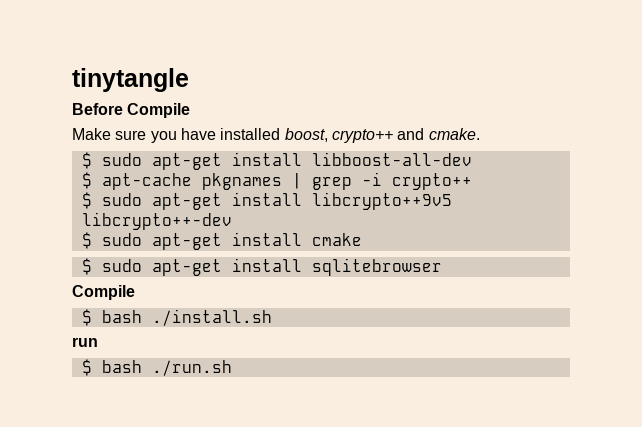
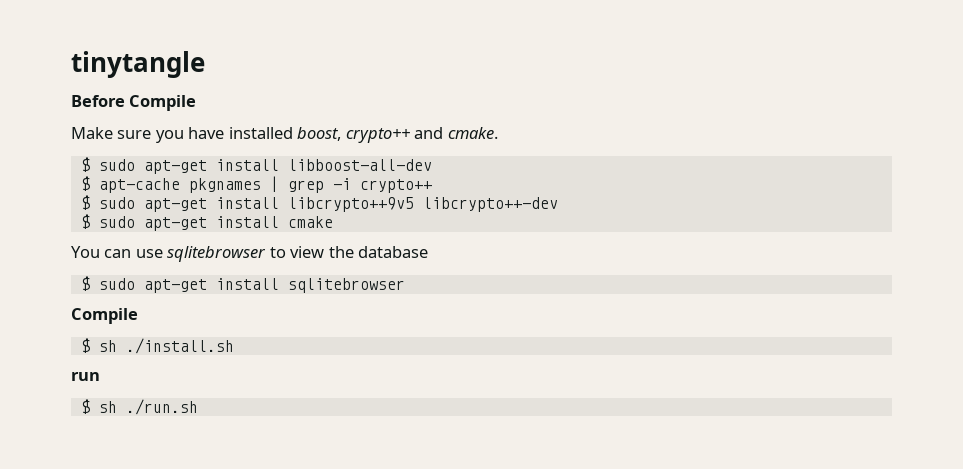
(362, 239) none -> [71,246,429,262] // You can use sqlitebrowser to view the database
[101,310,142,323] bash -> [98,340,117,352] sh
[101,360,142,373] bash -> [98,401,117,413] sh

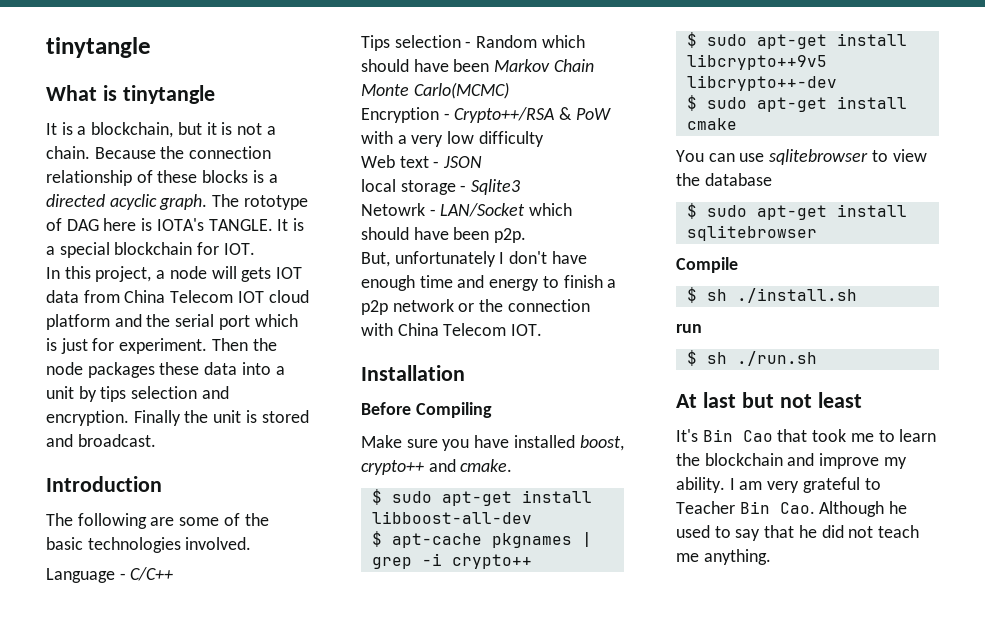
[71,51,205,78] tinytangle -> [46,37,151,58] [46,85,215,104] [46,122,276,138] [46,146,272,159] [46,170,278,186] [46,194,308,210] [46,218,305,231] [46,242,255,258] [46,266,303,282] [46,290,309,303] [46,314,298,330] [46,338,277,354] [46,362,285,378] [46,386,229,402] [46,410,309,426] [46,434,156,447] [46,476,162,492] [46,513,269,529] [46,537,252,553] [46,567,174,583] [361,35,585,51] [361,59,594,72] [361,82,509,99] [361,107,611,123] [361,131,544,147] [361,155,483,168] [361,179,521,195] [361,203,573,217] [361,227,527,243] [361,251,587,267] [361,275,617,291] [361,299,590,315] [361,323,543,336] [361,365,465,381] tinytangle // What is tinytangle // It is a blockchain, but it is not a chain. Because the connection relationship of these blocks is a directed acyclic graph. The rototype of DAG here is IOTA's TANGLE. It is a special blockchain for IOT. // In this project, a node will gets IOT data from China Telecom IOT cloud platform and the serial port which is just for experiment. Then the node packages these data into a unit by tips selection and encryption. Finally the unit is stored and broadcast. // Introduction // The following are some of the basic technologies involved. // Language - C/C++ // Tips selection - Random which should have been Markov Chain Monte Carlo(MCMC) // Encryption - Crypto++/RSA & PoW with a very low difficulty // Web text - JSON // local storage - Sqlite3 // Netowrk - LAN/Socket which should have been p2p. // But, unfortunately I don't have enough time and energy to finish a p2p network or the connection with China Telecom IOT. // Installation
[129,95,197,111] Compile -> [415,402,492,418] Compiling
(198, 407) none -> [676,392,862,408] [676,429,937,442] [676,453,907,469] [676,477,881,493] [676,501,908,517] [676,525,920,541] [676,549,771,565] // At last but not least // It's Bin Cao that took me to learn the blockchain and improve my ability. I am very grateful to Teacher Bin Cao. Although he used to say that he did not teach me anything.

